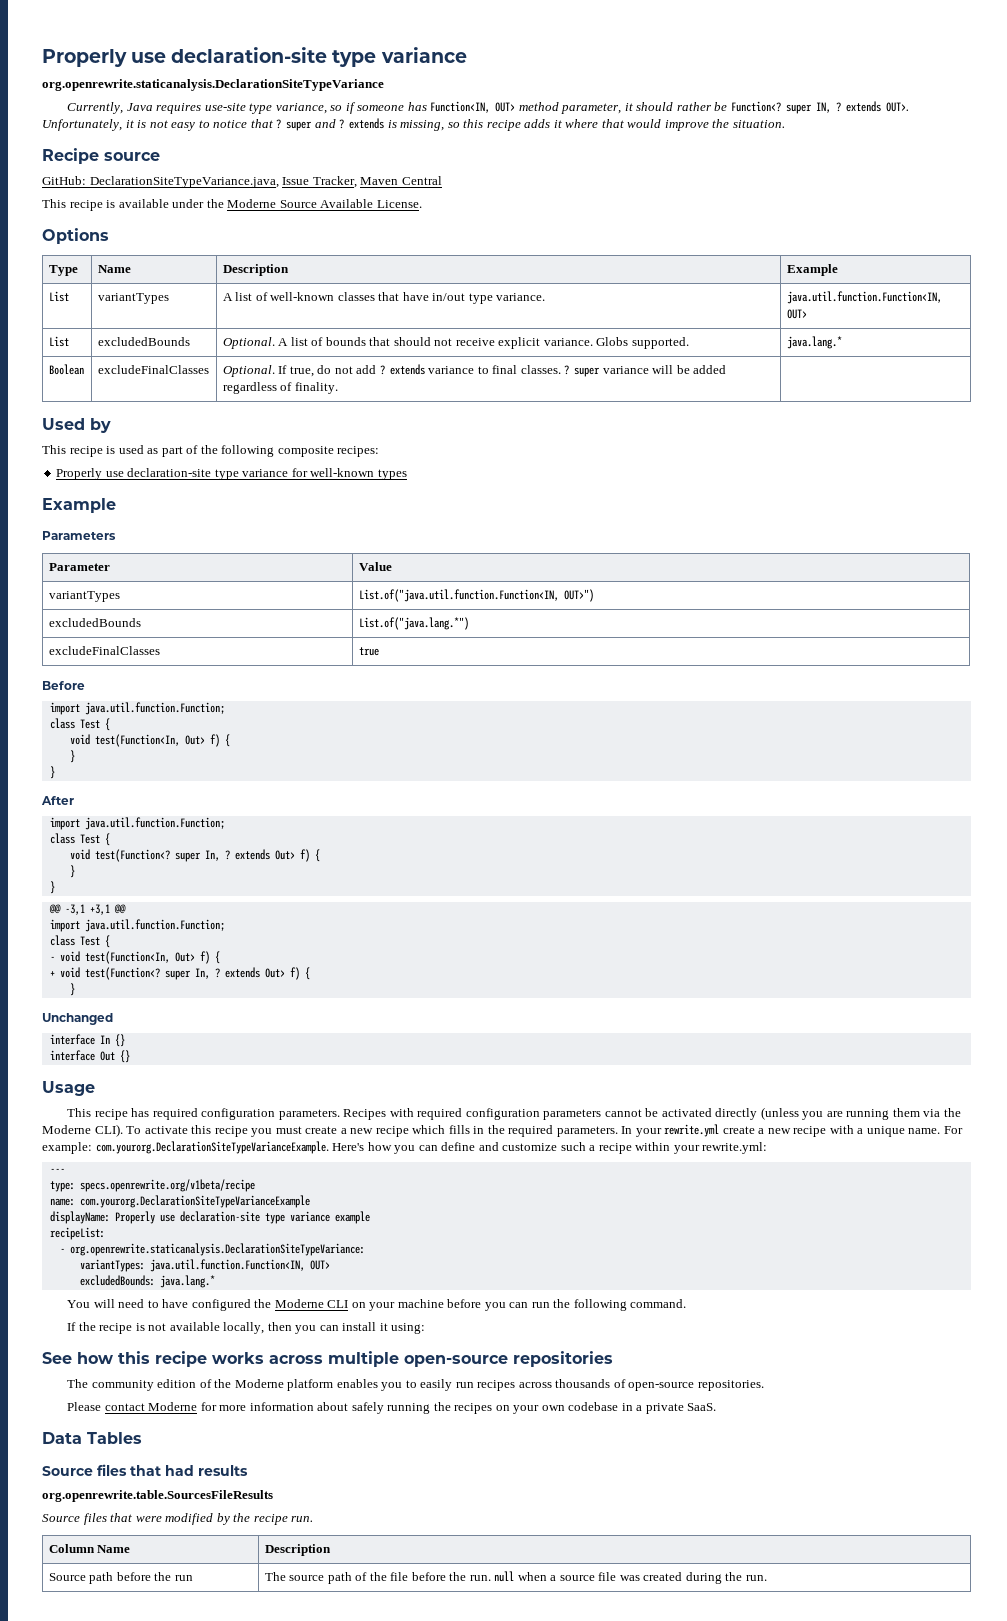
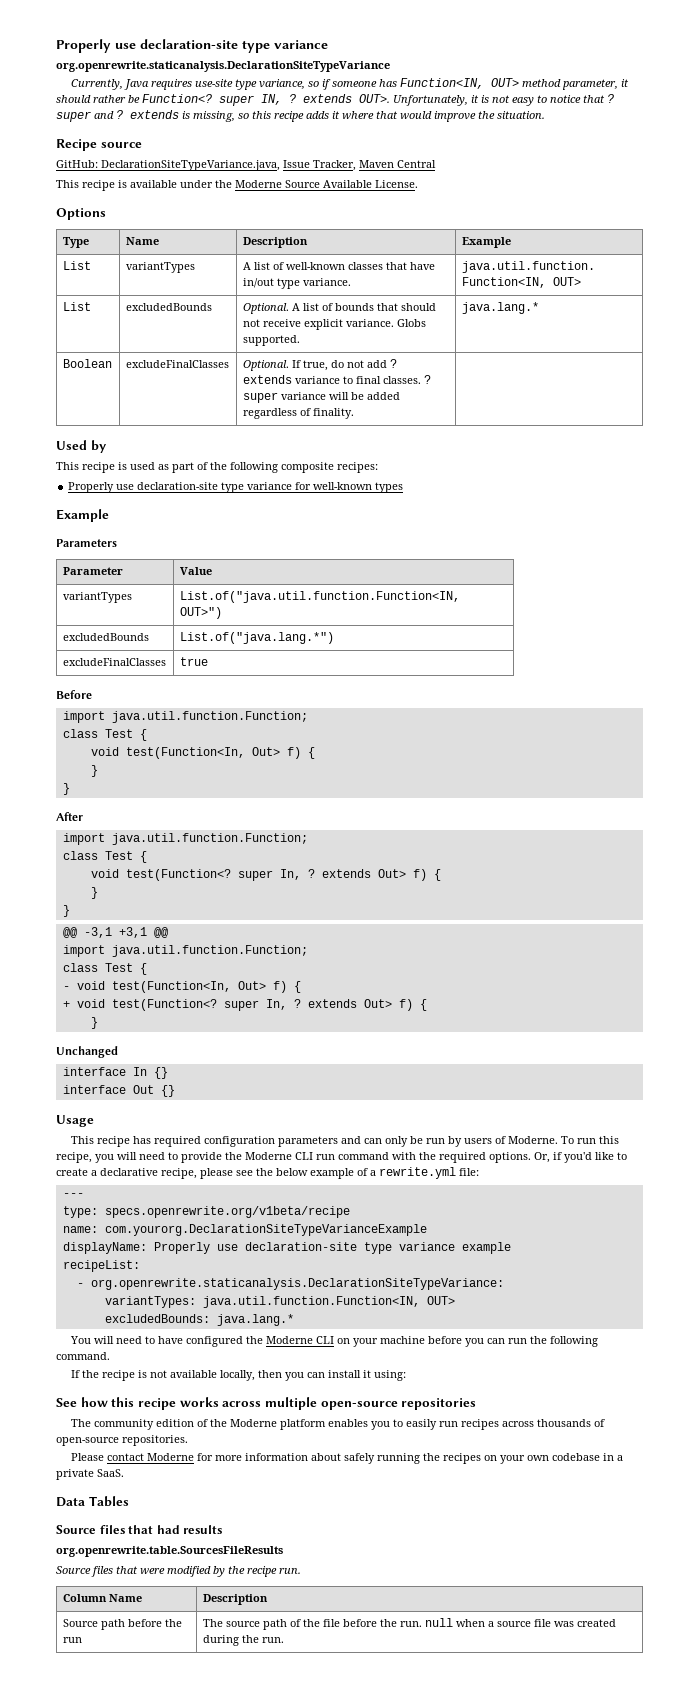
[278,1107,961,1120] [42,1124,963,1137] [42,1141,768,1154] parameters. Recipes with required configuration parameters cannot be activated directly (unless you are running them via the Moderne CLI). To activate this recipe you must create a new recipe which fills in the required parameters. In your rewrite.yml create a new recipe with a unique name. For example: com.yourorg.DeclarationSiteTypeVarianceExample. Here's how you can define and customize such a recipe within your rewrite.yml: -> [277,1136,619,1147] [56,1152,627,1163] [56,1167,479,1179] parameters and can only be run by users of Moderne. To run this recipe, you will need to provide the Moderne CLI run command with the required options. Or, if you'd like to create a declarative recipe, please see the below example of a rewrite.yml file:

